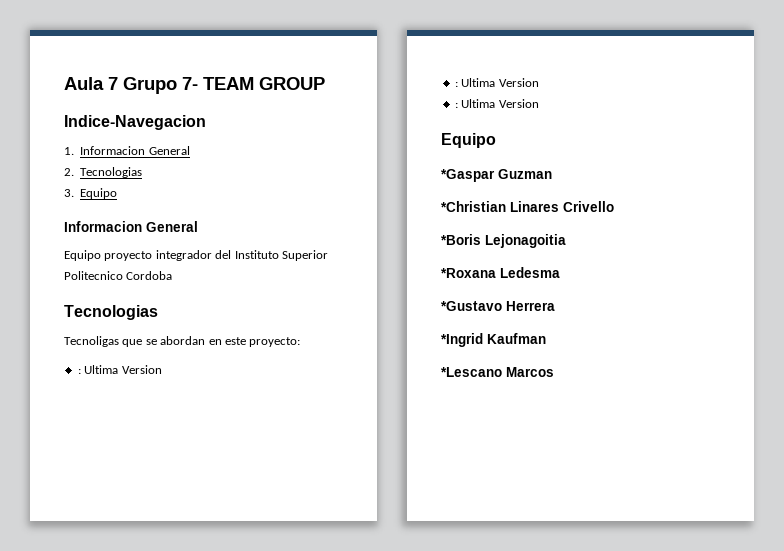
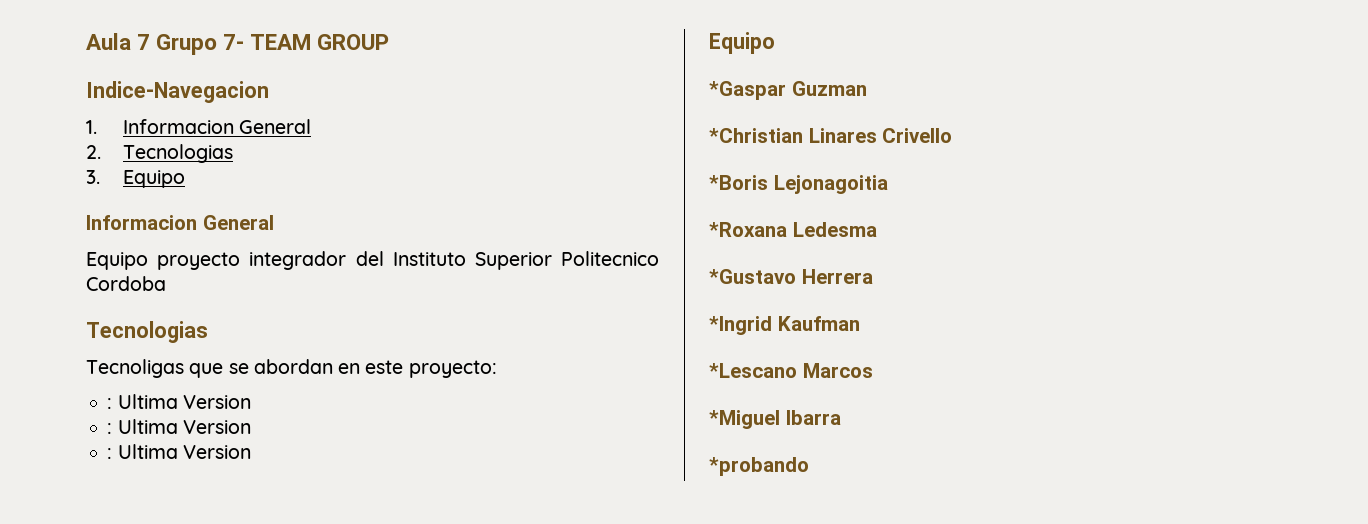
(554, 372) none -> [709,410,841,429] [709,457,809,476] // *Miguel Ibarra // *probando

